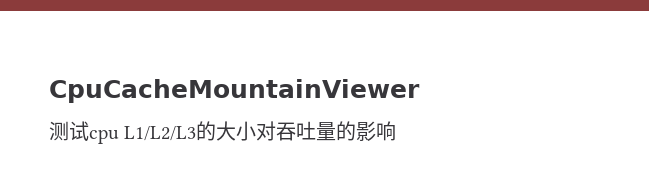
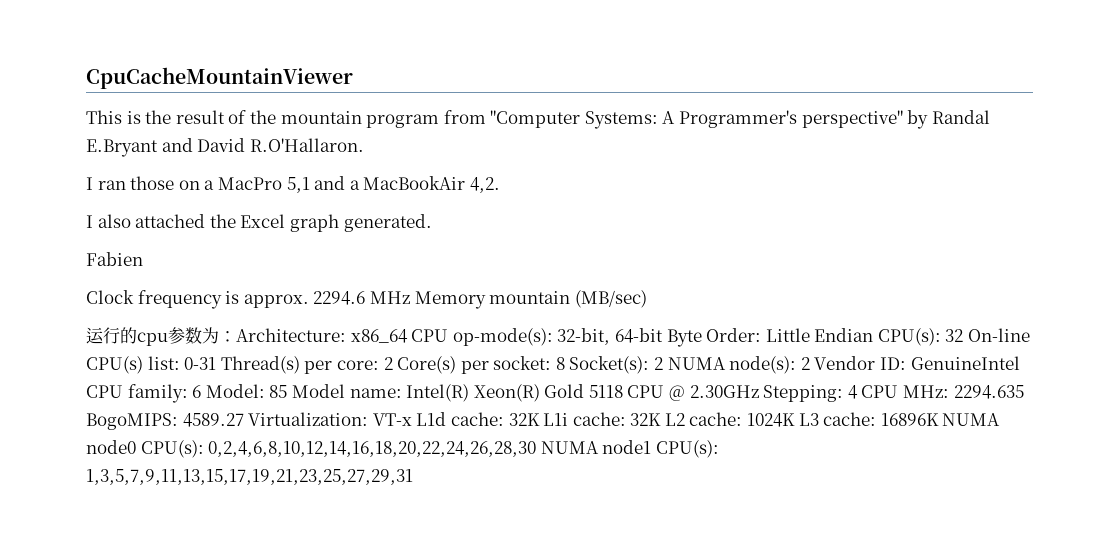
[49,121,397,144] 测试cpu L1/L2/L3的大小对吞吐量的影响 -> [86,110,990,129] [86,138,364,157] [86,176,500,193] [86,214,432,232] [86,252,143,266] [86,290,647,309] [86,327,1031,347] [86,356,1020,374] [86,384,1024,403] [86,412,1001,430] [86,440,719,458] [86,469,413,485] This is the result of the mountain program from "Computer Systems: A Programmer's perspective" by Randal E.Bryant and David R.O'Hallaron. // I ran those on a MacPro 5,1 and a MacBookAir 4,2. // I also attached the Excel graph generated. // Fabien // Clock frequency is approx. 2294.6 MHz Memory mountain (MB/sec) // 运行的cpu参数为：Architecture: x86_64 CPU op-mode(s): 32-bit, 64-bit Byte Order: Little Endian CPU(s): 32 On-line CPU(s) list: 0-31 Thread(s) per core: 2 Core(s) per socket: 8 Socket(s): 2 NUMA node(s): 2 Vendor ID: GenuineIntel CPU family: 6 Model: 85 Model name: Intel(R) Xeon(R) Gold 5118 CPU @ 2.30GHz Stepping: 4 CPU MHz: 2294.635 BogoMIPS: 4589.27 Virtualization: VT-x L1d cache: 32K L1i cache: 32K L2 cache: 1024K L3 cache: 16896K NUMA node0 CPU(s): 0,2,4,6,8,10,12,14,16,18,20,22,24,26,28,30 NUMA node1 CPU(s): 1,3,5,7,9,11,13,15,17,19,21,23,25,27,29,31

